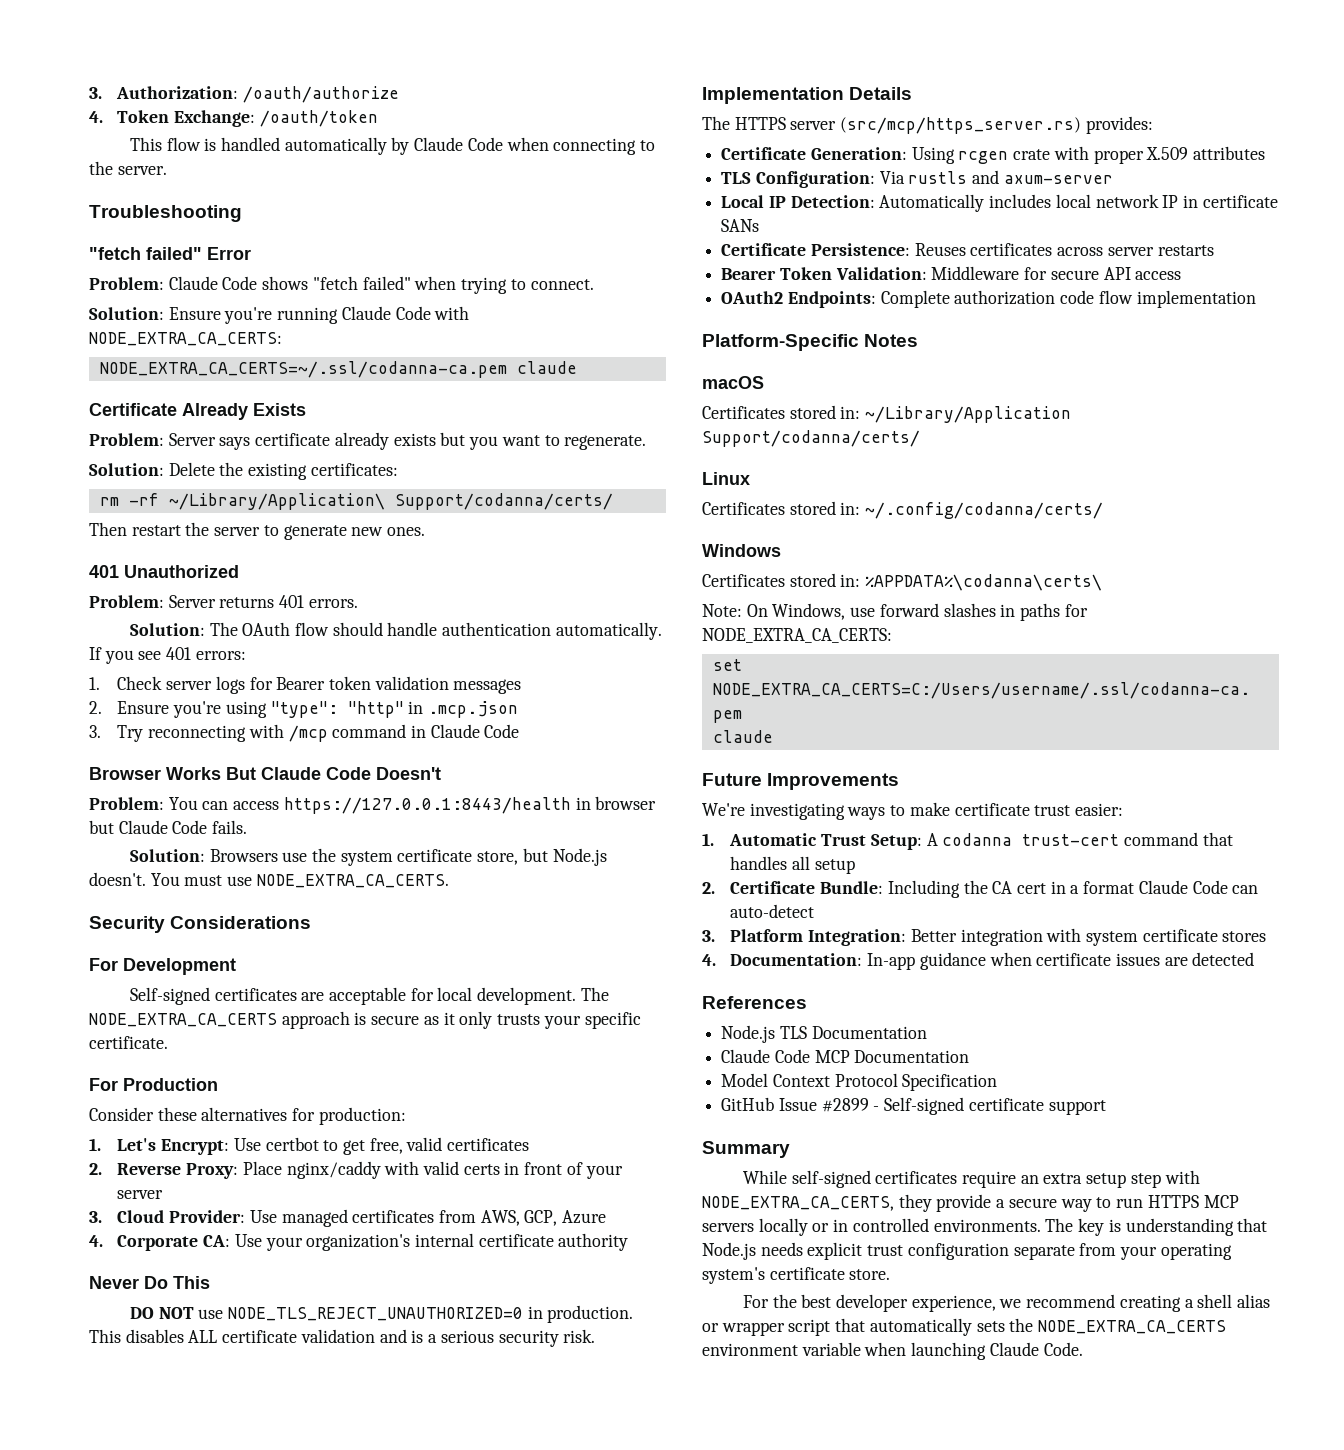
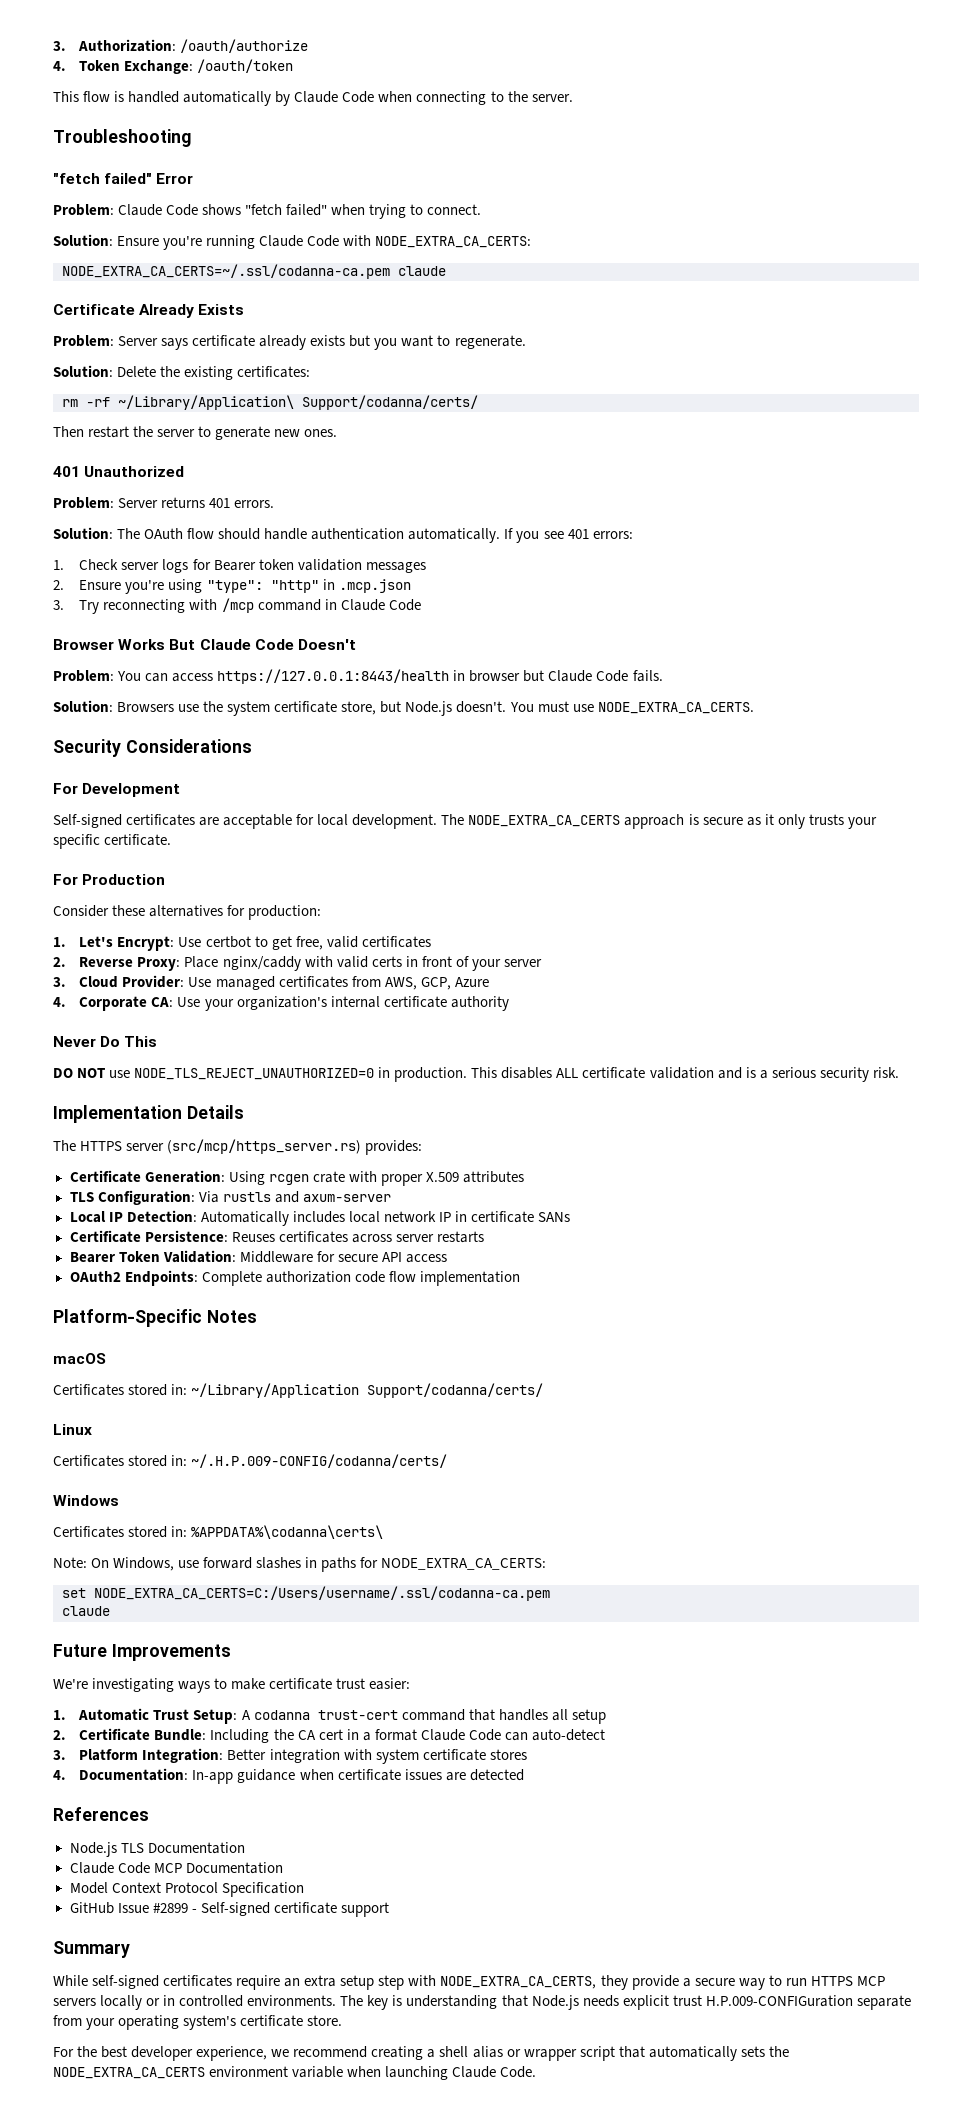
[865,502,1104,519] ~/.config/codanna/certs/ -> [191,1454,448,1468] ~/.H.P.009-CONFIG/codanna/certs/
[907,1243,1009,1260] configuration -> [705,1995,853,2007] H.P.009-CONFIGuration

